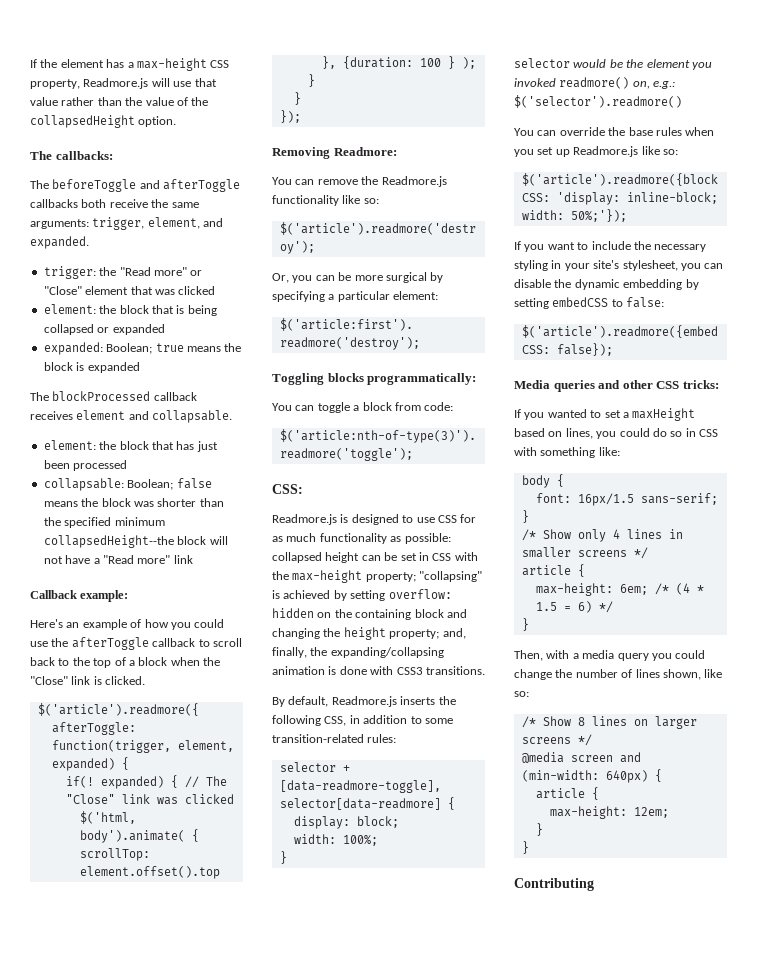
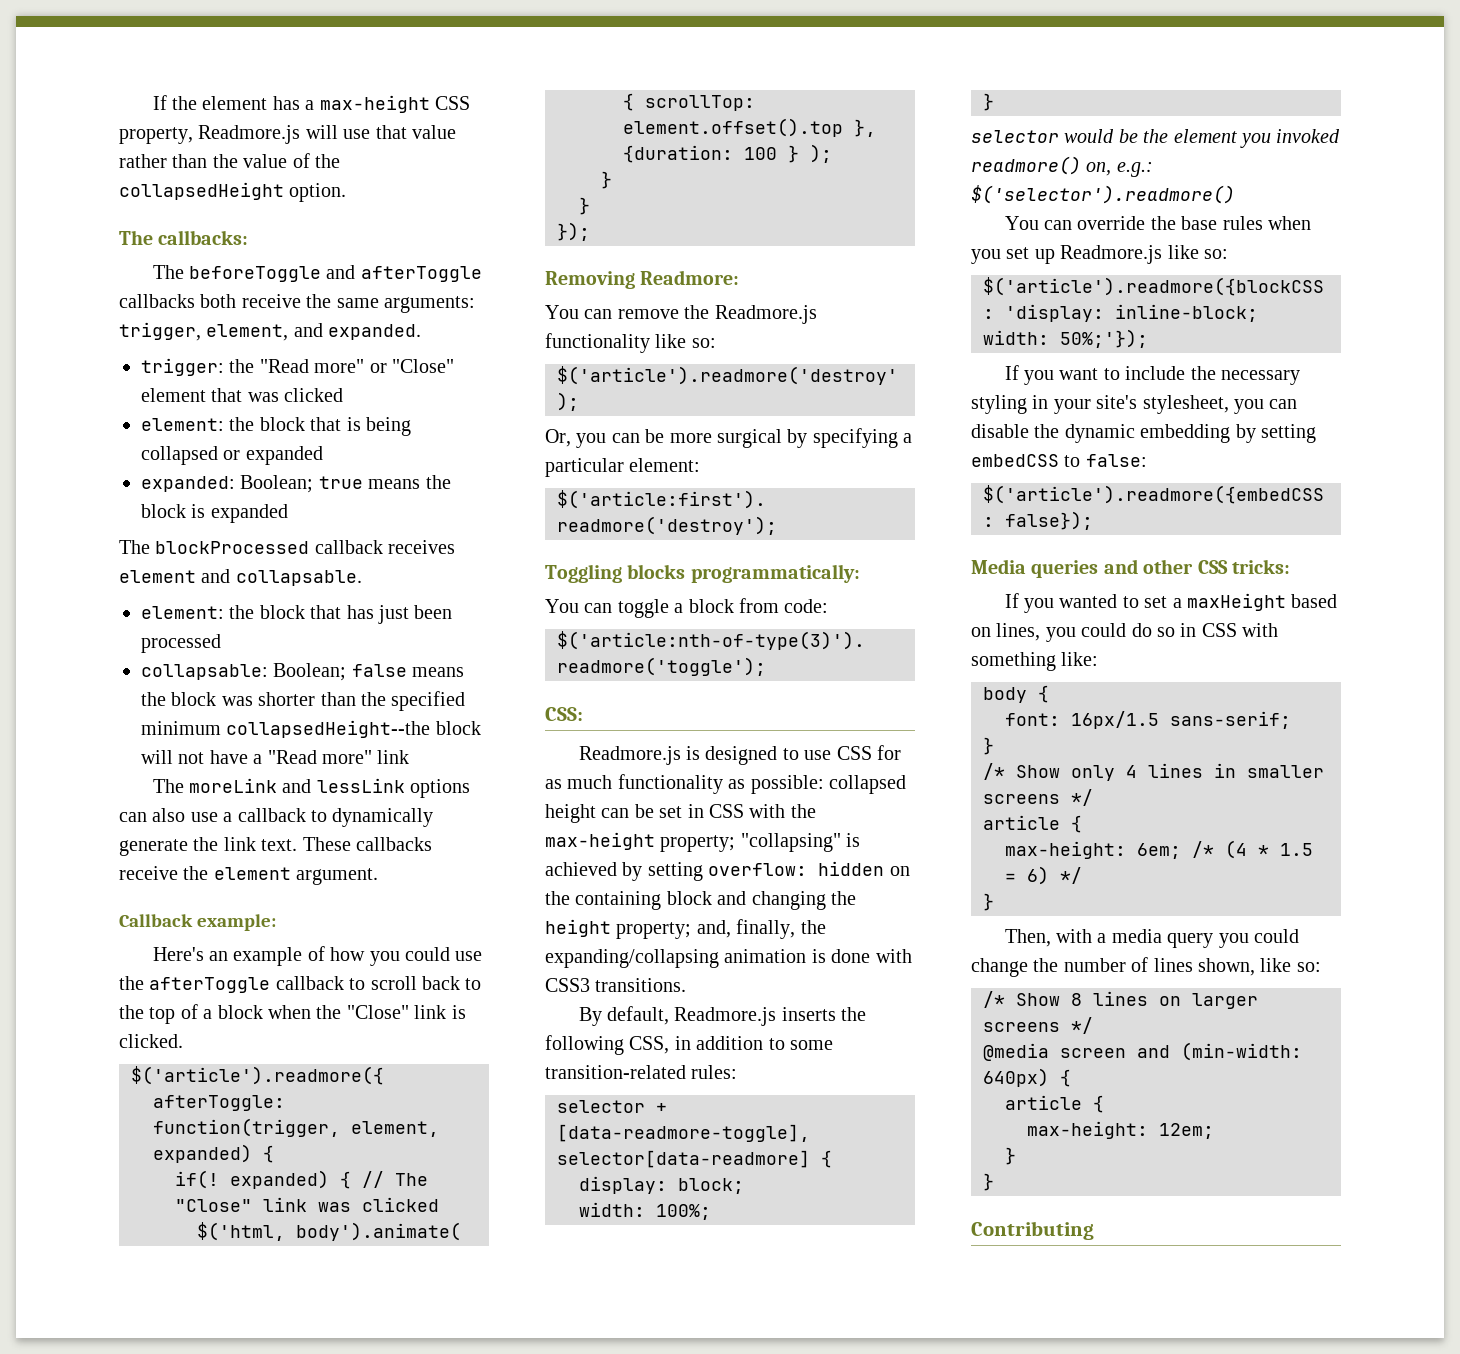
(193, 559) none -> [152,778,471,798] [119,808,434,827] [119,837,432,856] [119,866,379,885] // The moreLink and lessLink options can also use a callback to dynamically generate the link text. These callbacks receive the element argument.

